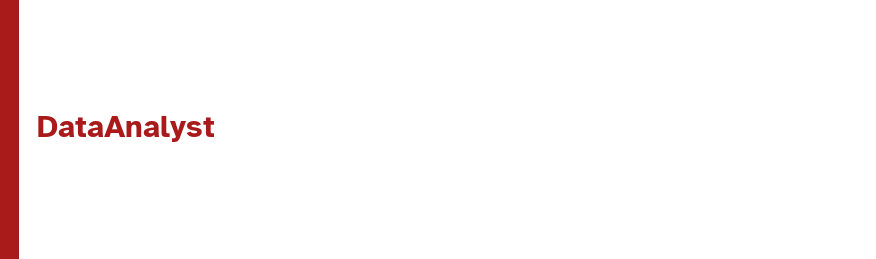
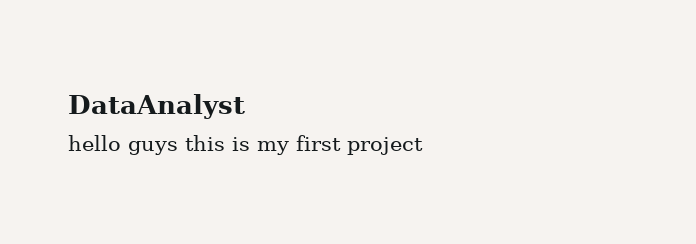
(215, 129) none -> [68,135,423,155] // hello guys this is my first project

